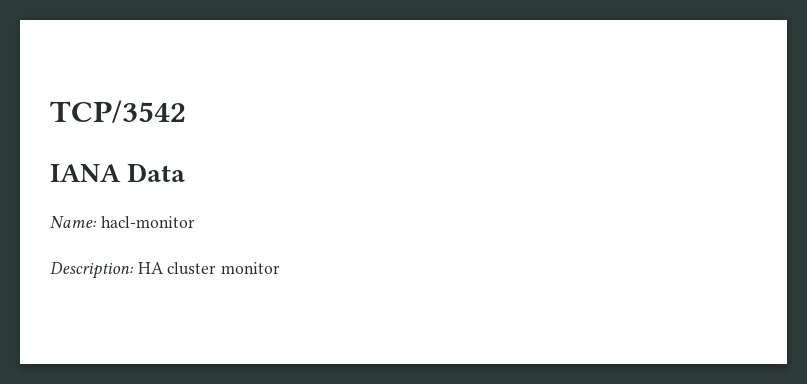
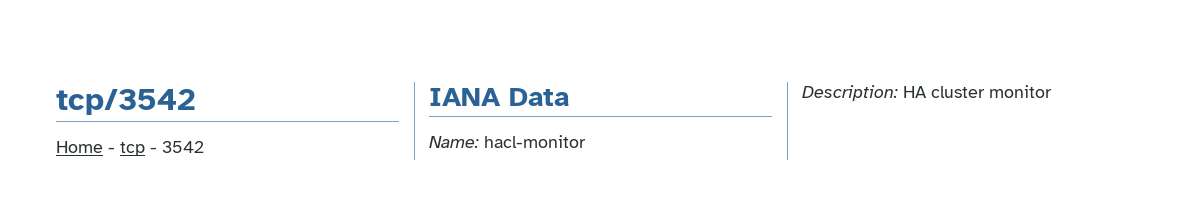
[50,100,186,123] TCP/3542 -> [56,89,196,115] [56,141,204,156] tcp/3542 // Home - tcp - 3542

